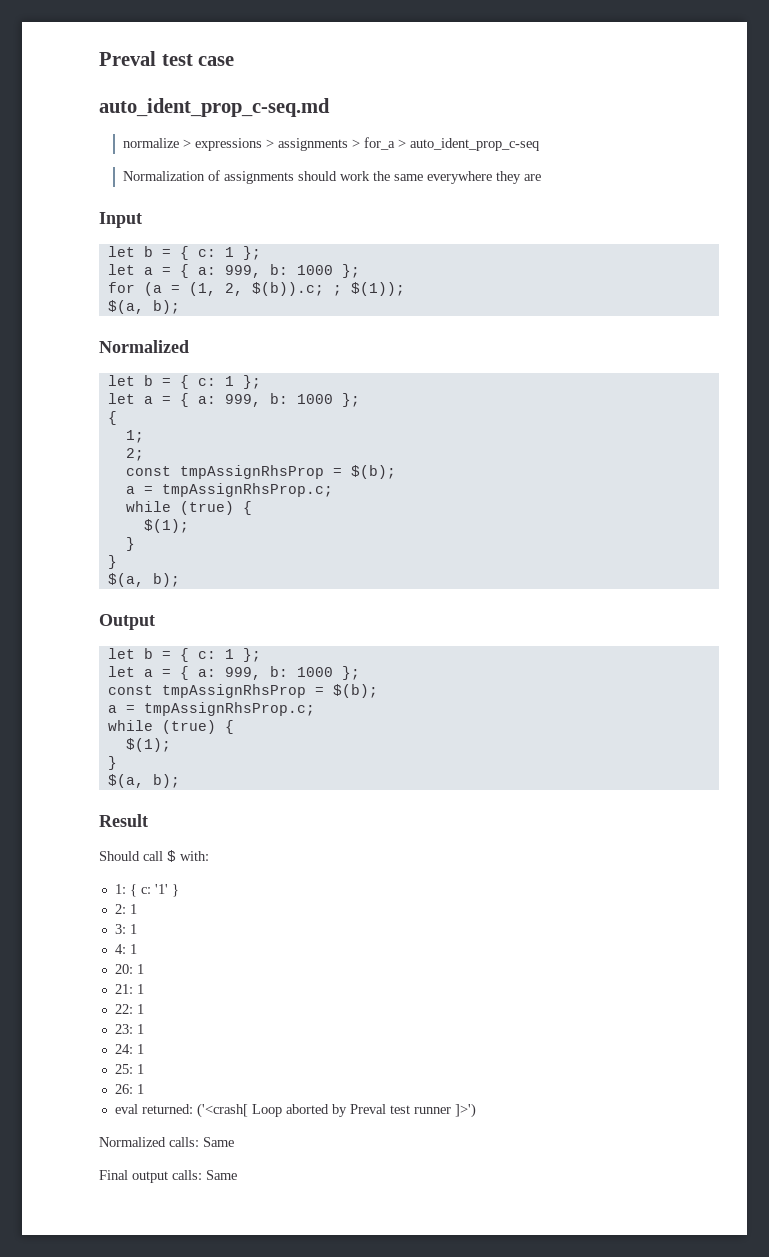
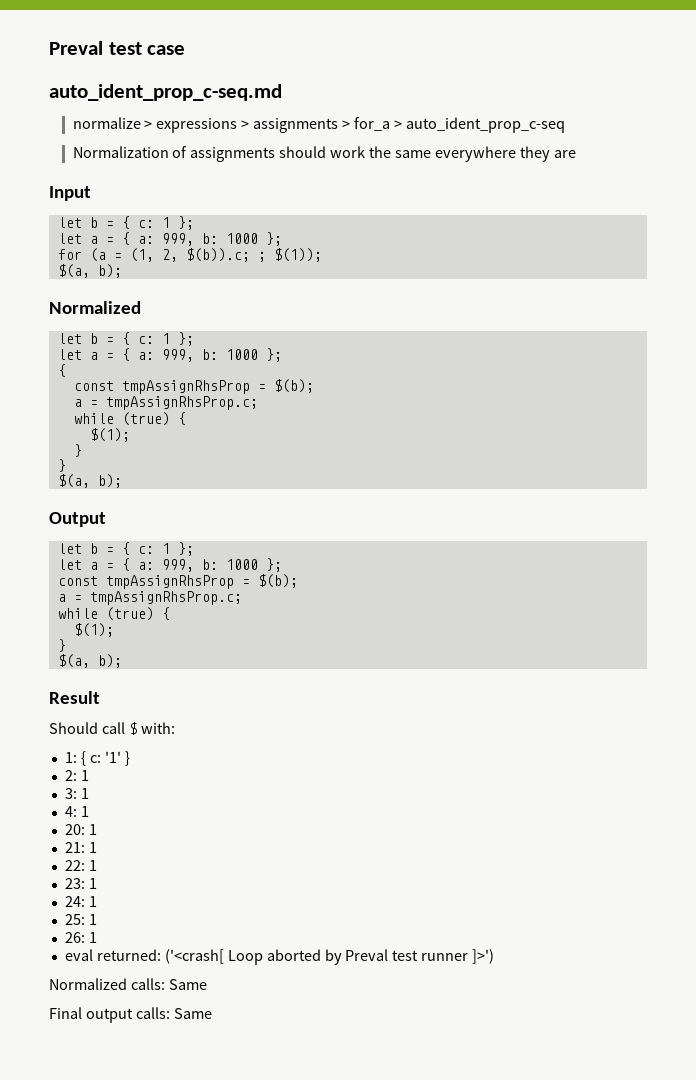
[125,430,144,443] [125,448,144,461] // 1; // 2; -> (66, 370) none

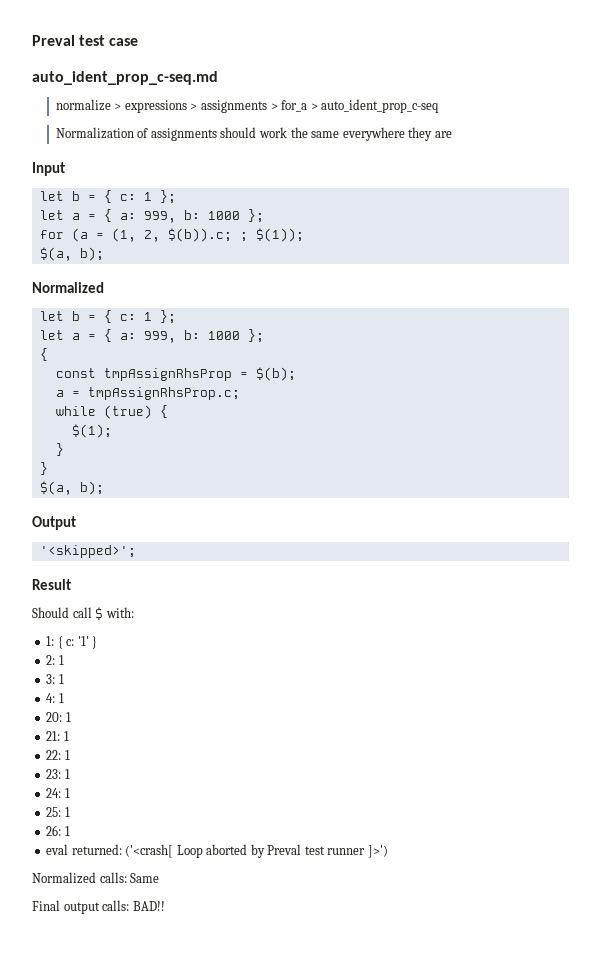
[57,542,194,556] [57,558,282,572] [57,574,298,589] [57,591,242,605] [57,607,170,621] [73,623,114,637] [57,639,66,652] [57,654,122,668] let b = { c: 1 }; // let a = { a: 999, b: 1000 }; // const tmpAssignRhsProp = $(b); // a = tmpAssignRhsProp.c; // while (true) { // $(1); // } // $(a, b); -> [39,545,136,558] '<skipped>';
[173,1008,212,1019] Same -> [132,901,165,911] BAD!!

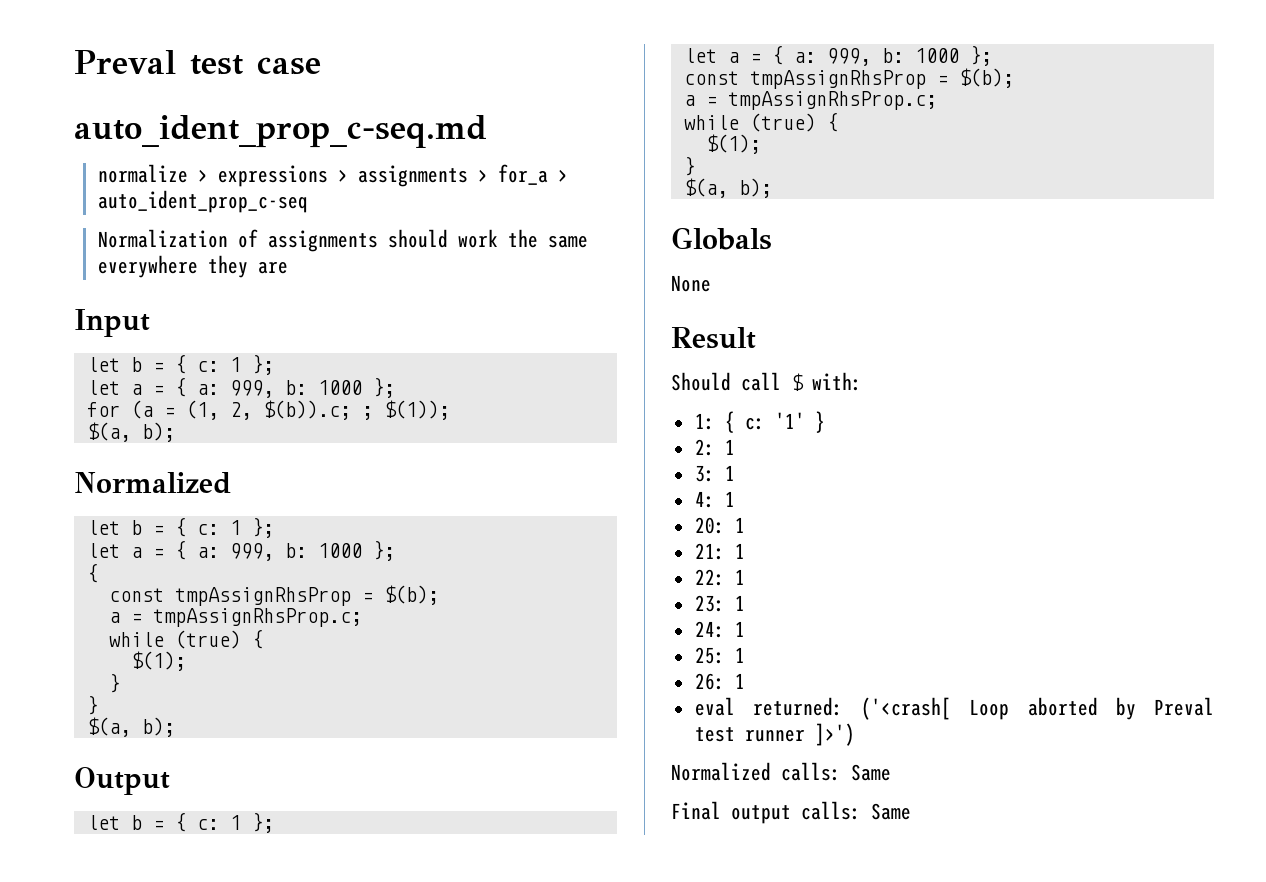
[39,545,136,558] '<skipped>'; -> [86,812,274,833] [683,45,992,66] [683,68,1014,89] [683,91,937,110] [683,112,838,132] [705,134,761,154] [683,156,695,176] [683,178,772,198] [671,227,772,250] [671,275,711,292] let b = { c: 1 }; // let a = { a: 999, b: 1000 }; // const tmpAssignRhsProp = $(b); // a = tmpAssignRhsProp.c; // while (true) { // $(1); // } // $(a, b); // Globals // None
[132,901,165,911] BAD!! -> [871,803,911,820] Same

